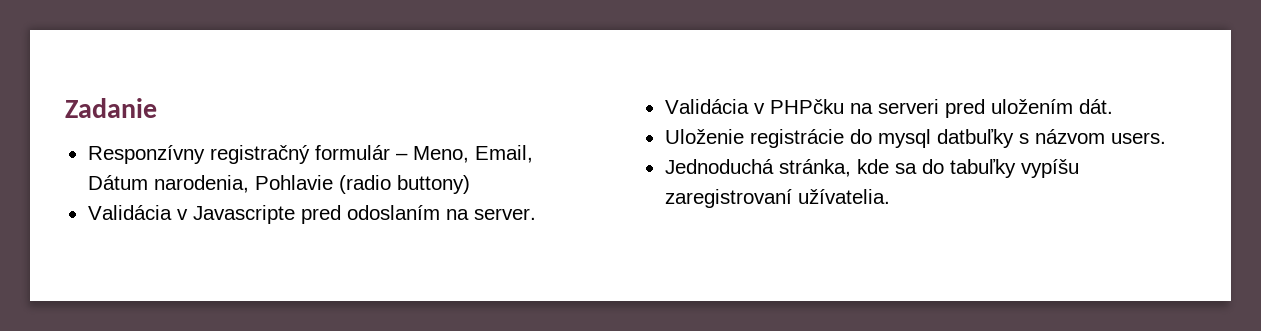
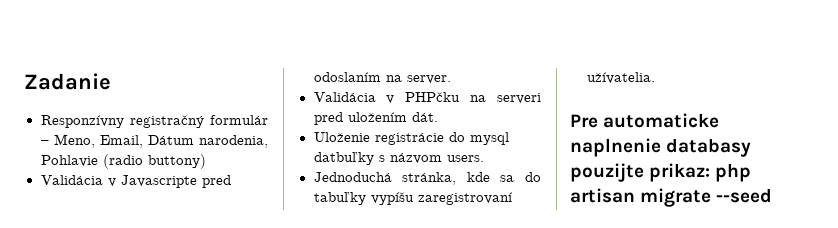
(890, 196) none -> [570,113,720,128] [570,138,752,157] [570,163,752,182] [570,188,773,207] // Pre automaticke naplnenie databasy pouzijte prikaz: php artisan migrate --seed

